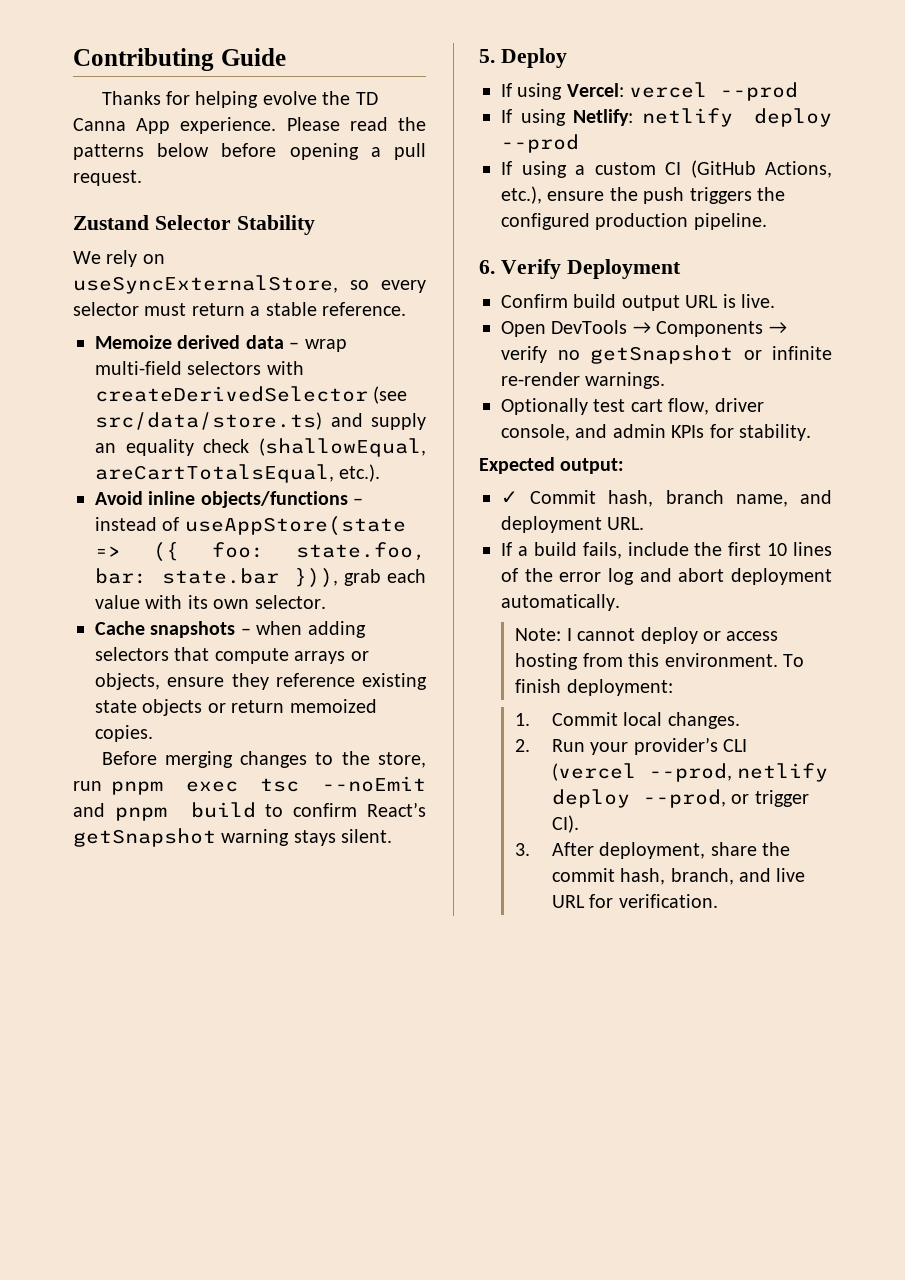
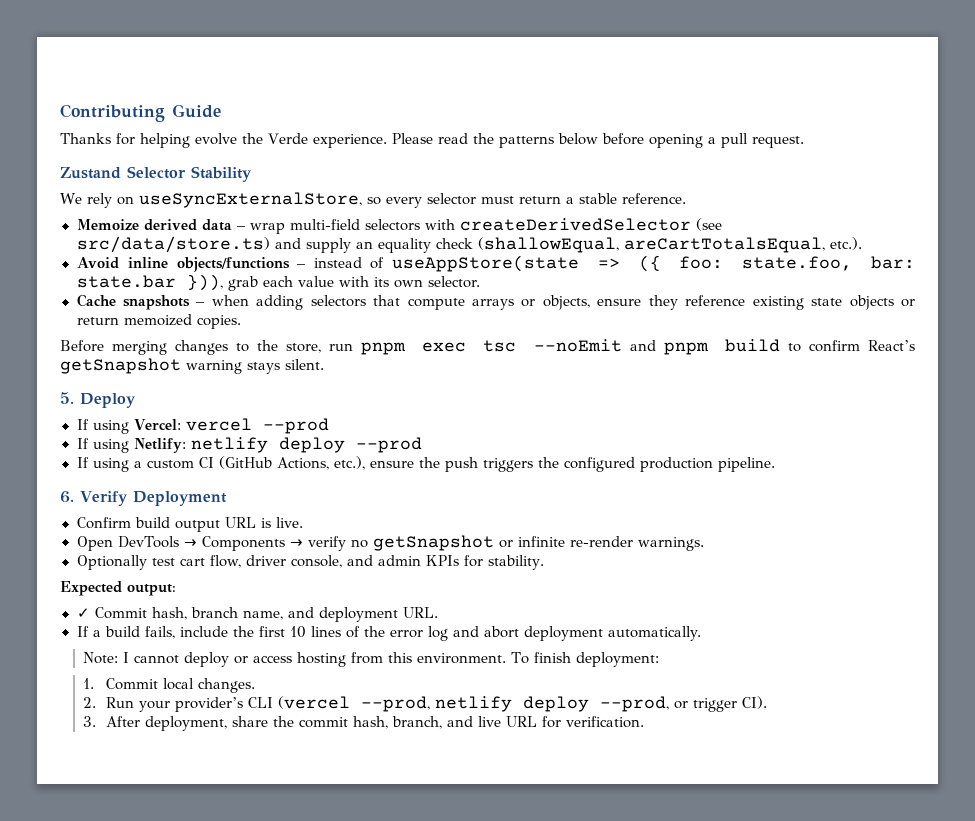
[355,92,378,105] [73,118,171,134] TD Canna App -> [268,133,308,144] Verde

